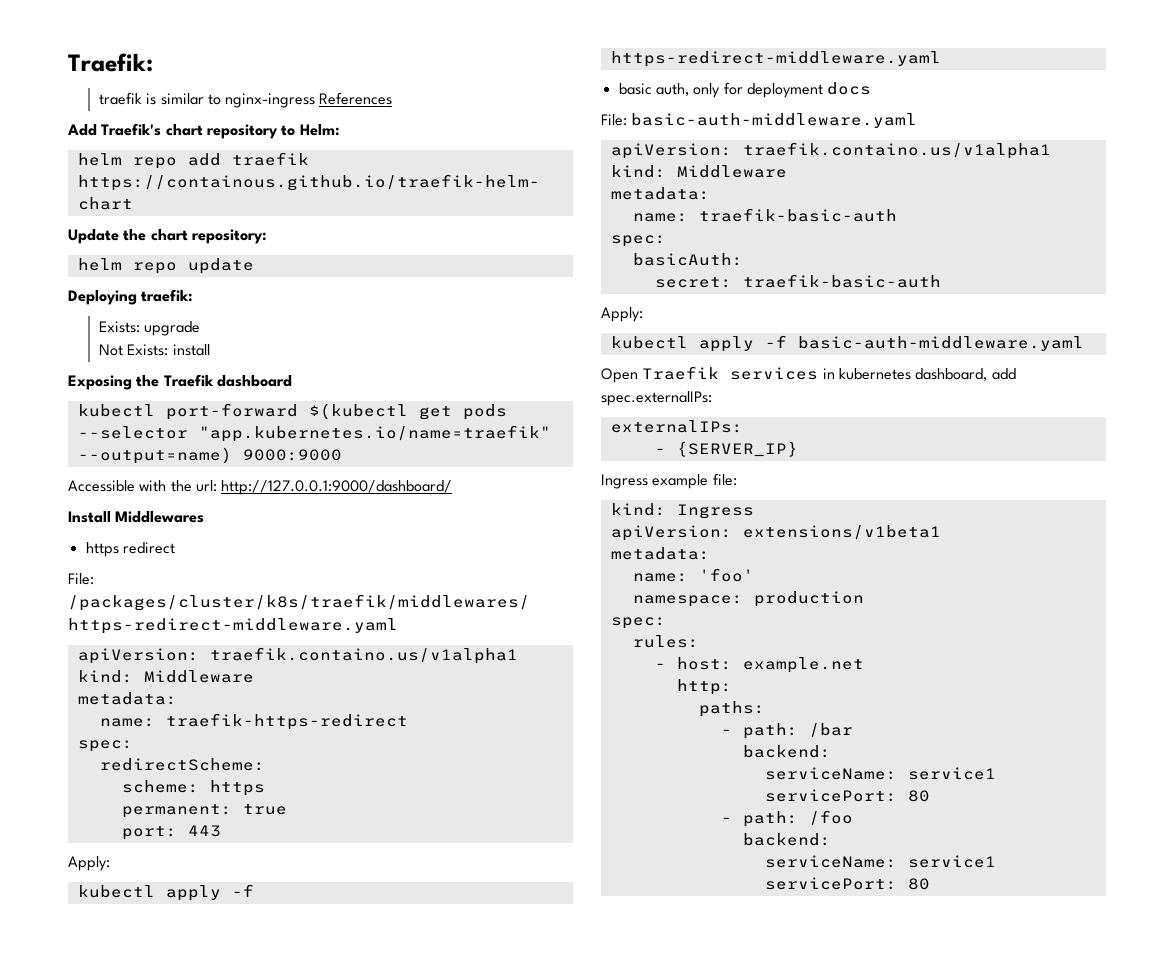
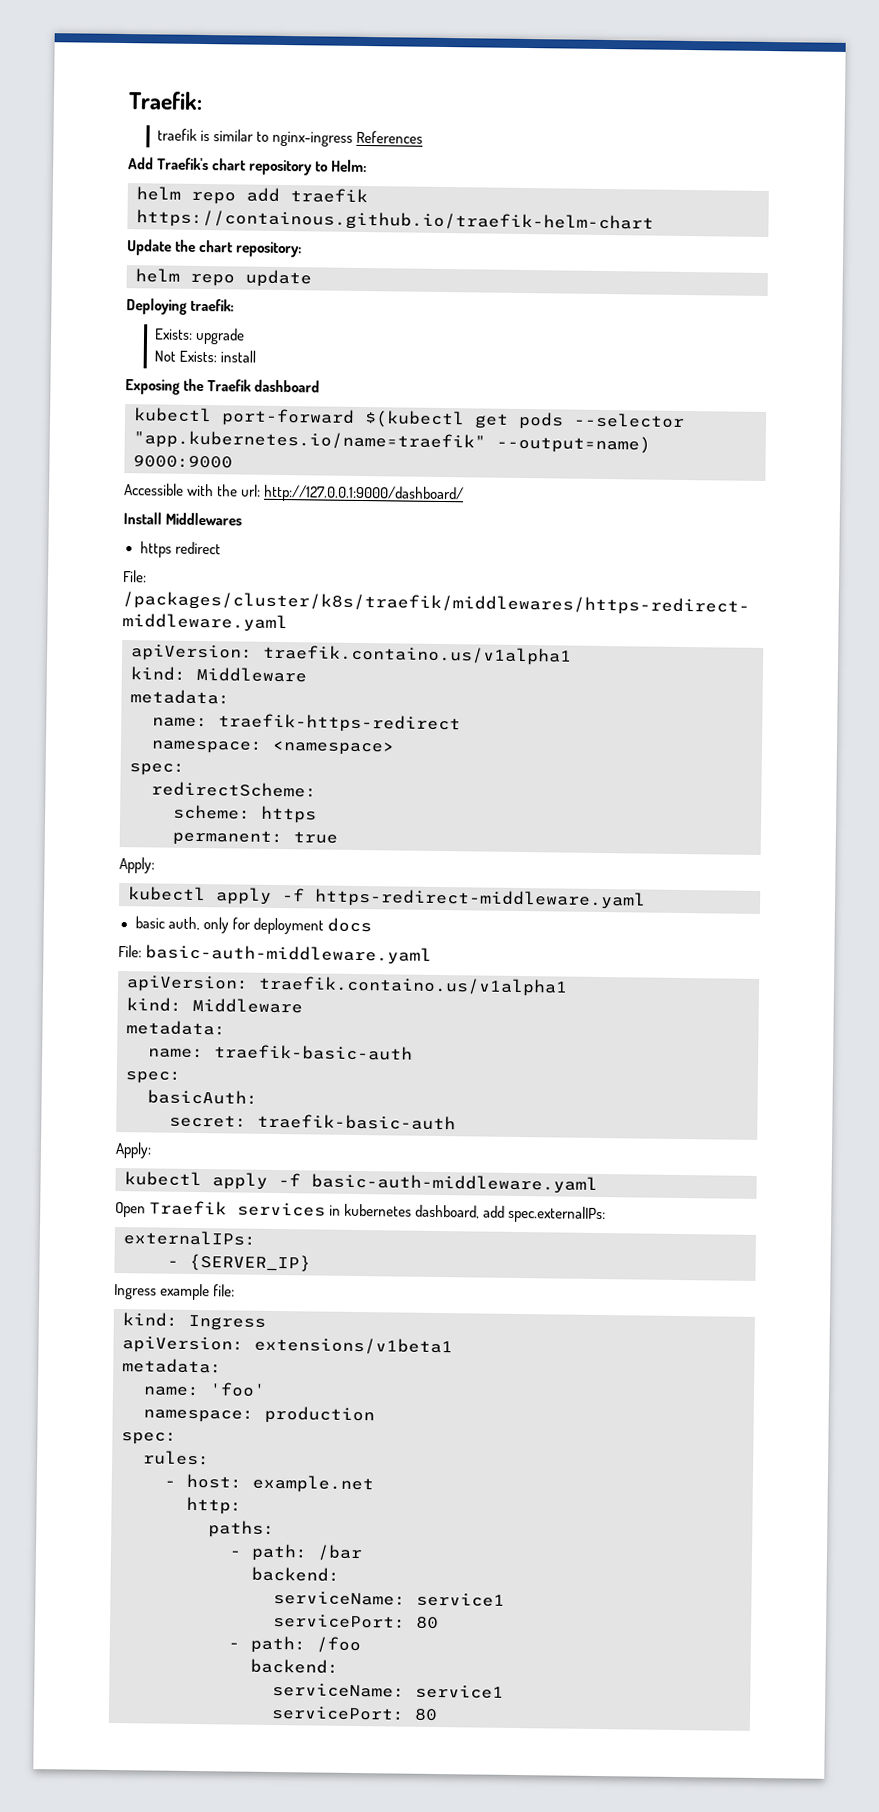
(408, 721) none -> [151,740,395,756] // namespace: <namespace>
[121,825,221,840] // port: 443 -> (338, 837) none

